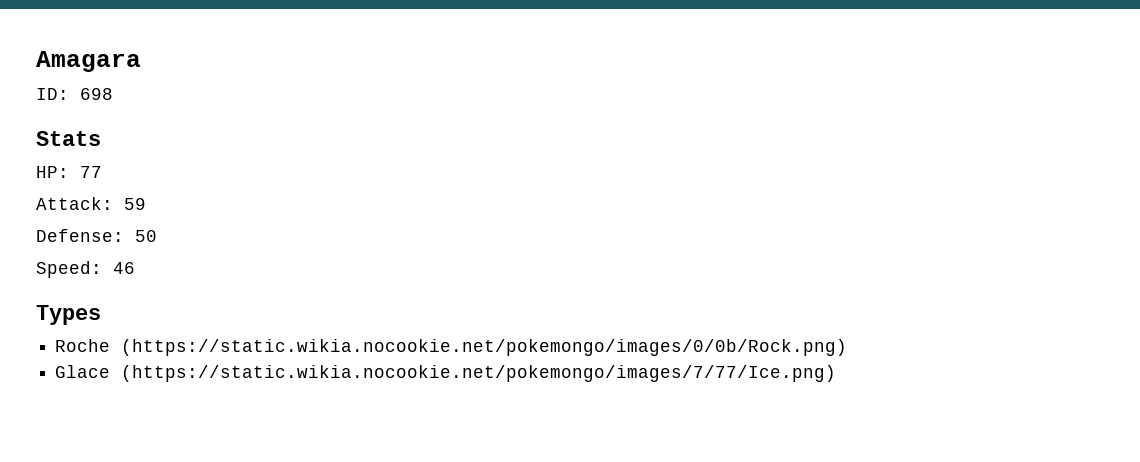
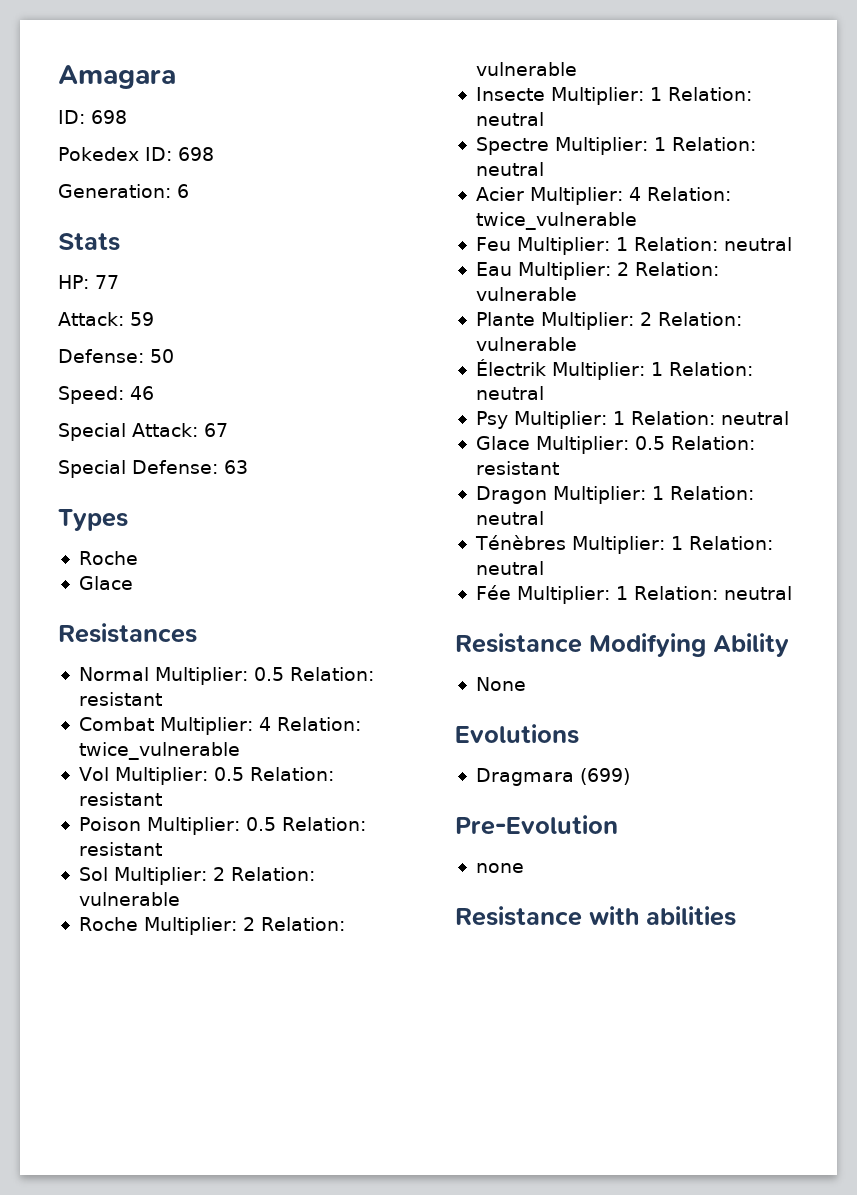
(113, 94) none -> [58,147,214,161] [58,184,189,198] // Pokedex ID: 698 // Generation: 6
(135, 268) none -> [58,423,228,441] [58,460,248,478] // Special Attack: 67 // Special Defense: 63
[121,339,848,356] [55,365,837,382] (https://static.wikia.nocookie.net/pokemongo/images/0/0b/Rock.png) // Glace (https://static.wikia.nocookie.net/pokemongo/images/7/77/Ice.png) -> [78,576,133,590] [58,623,197,643] [78,667,374,685] [78,692,162,706] [78,717,361,735] [78,742,240,760] [78,767,334,785] [78,792,162,806] [78,817,366,835] [78,842,162,856] [78,867,315,885] [78,892,180,906] [78,917,345,935] [475,62,577,76] [475,87,752,105] [475,112,544,126] [475,137,756,155] [475,162,544,176] [475,187,731,205] [475,212,637,230] [475,237,792,255] [475,262,719,280] [475,287,577,301] [475,312,742,330] [475,337,577,351] [475,359,753,380] [475,386,544,400] [475,411,789,429] [475,436,755,454] [475,461,559,475] [475,486,754,504] [475,511,544,525] [474,535,773,554] [475,561,544,575] [475,585,792,604] [455,633,789,657] [475,677,526,691] [455,724,579,744] [475,768,630,786] [455,815,618,835] [475,863,524,873] [455,906,736,926] // Glace // Resistances // Normal Multiplier: 0.5 Relation: resistant // Combat Multiplier: 4 Relation: twice_vulnerable // Vol Multiplier: 0.5 Relation: resistant // Poison Multiplier: 0.5 Relation: resistant // Sol Multiplier: 2 Relation: vulnerable // Roche Multiplier: 2 Relation: vulnerable // Insecte Multiplier: 1 Relation: neutral // Spectre Multiplier: 1 Relation: neutral // Acier Multiplier: 4 Relation: twice_vulnerable // Feu Multiplier: 1 Relation: neutral // Eau Multiplier: 2 Relation: vulnerable // Plante Multiplier: 2 Relation: vulnerable // Électrik Multiplier: 1 Relation: neutral // Psy Multiplier: 1 Relation: neutral // Glace Multiplier: 0.5 Relation: resistant // Dragon Multiplier: 1 Relation: neutral // Ténèbres Multiplier: 1 Relation: neutral // Fée Multiplier: 1 Relation: neutral // Resistance Modifying Ability // None // Evolutions // Dragmara (699) // Pre-Evolution // none // Resistance with abilities

